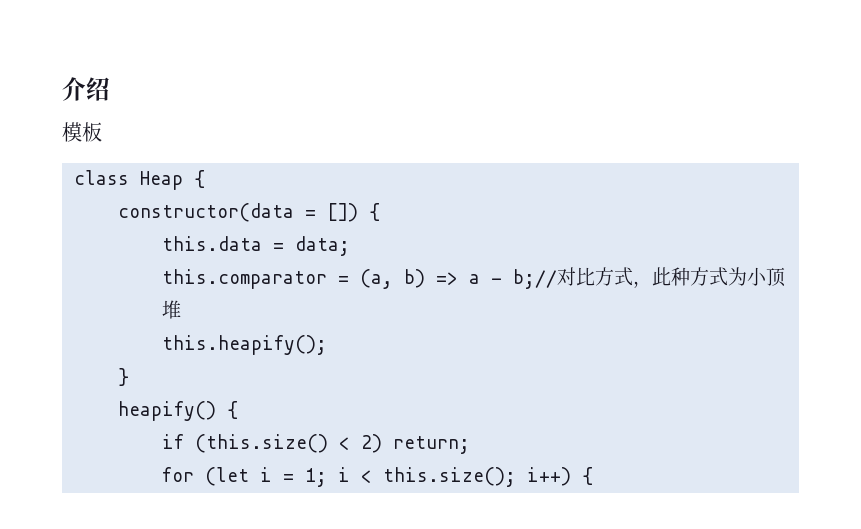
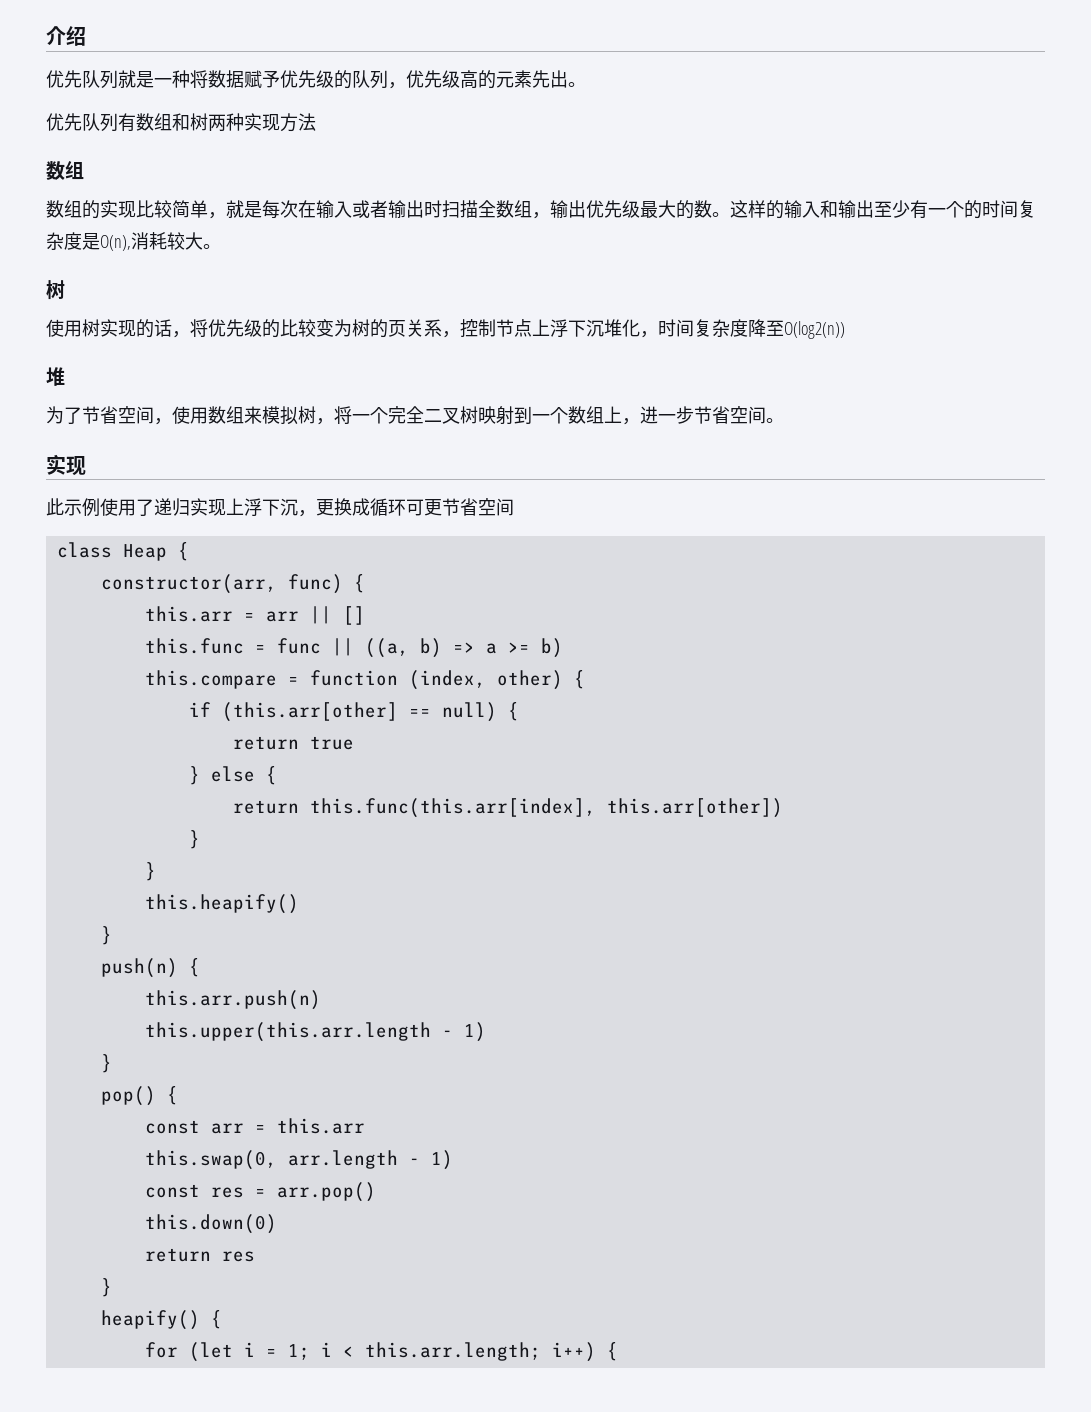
[62,122,102,142] [74,170,205,190] [118,203,380,222] [162,236,350,256] [162,267,786,289] [162,300,181,319] [162,335,327,355] [118,368,129,386] [118,401,238,421] [162,434,470,454] 模板 // class Heap { // constructor(data = []) { // this.data = data; // this.comparator = (a, b) => a - b;//对比方式，此种方式为小顶堆 // this.heapify(); // } // heapify() { // if (this.size() < 2) return; -> [46,70,586,89] [46,113,316,132] [46,161,84,180] [46,200,1036,219] [46,232,221,251] [46,280,65,300] [46,319,845,339] [46,367,65,386] [46,406,784,425] [46,454,86,476] [46,498,514,517] [56,542,189,561] [100,574,365,594] [144,606,365,625] [144,638,563,658] [144,670,585,690] [188,702,519,722] [232,736,354,750] [188,766,277,785] [232,798,783,818] [188,830,200,849] [144,862,156,881] [144,894,299,914] [100,926,112,945] [100,958,200,978] [144,990,321,1010] [144,1022,486,1042] [100,1054,112,1073] [100,1086,178,1106] [144,1118,365,1134] [144,1150,453,1170] [144,1182,376,1202] [144,1214,277,1234] [144,1248,255,1262] [100,1278,112,1297] [100,1310,222,1330] 优先队列就是一种将数据赋予优先级的队列，优先级高的元素先出。 // 优先队列有数组和树两种实现方法 // 数组 // 数组的实现比较简单，就是每次在输入或者输出时扫描全数组，输出优先级最大的数。这样的输入和输出至少有一个的时间复杂度是O(n),消耗较大。 // 树 // 使用树实现的话，将优先级的比较变为树的页关系，控制节点上浮下沉堆化，时间复杂度降至O(log2(n)) // 堆 // 为了节省空间，使用数组来模拟树，将一个完全二叉树映射到一个数组上，进一步节省空间。 // 实现 // 此示例使用了递归实现上浮下沉，更换成循环可更节省空间 // class Heap { // constructor(arr, func) { // this.arr = arr || [] // this.func = func || ((a, b) => a >= b) // this.compare = function (index, other) { // if (this.arr[other] == null) { // return true // } else { // return this.func(this.arr[index], this.arr[other]) // } // } // this.heapify() // } // push(n) { // this.arr.push(n) // this.upper(this.arr.length - 1) // } // pop() { // const arr = this.arr // this.swap(0, arr.length - 1) // const res = arr.pop() // this.down(0) // return res // } // heapify() {
[383,467,516,487] this.size(); -> [364,1342,541,1361] this.arr.length;

